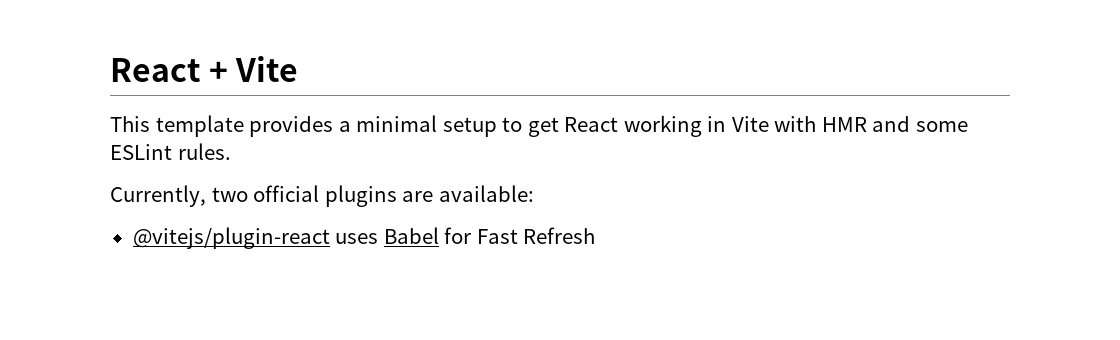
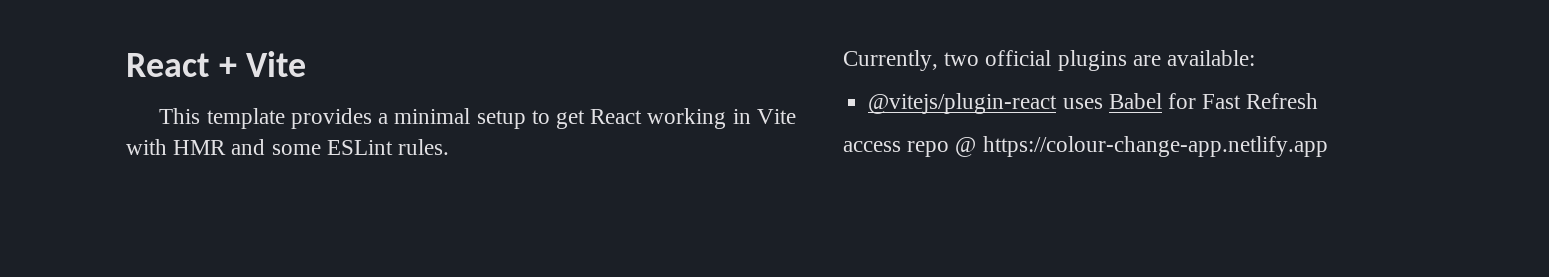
(596, 235) none -> [843,136,1328,157] // access repo @ https://colour-change-app.netlify.app

